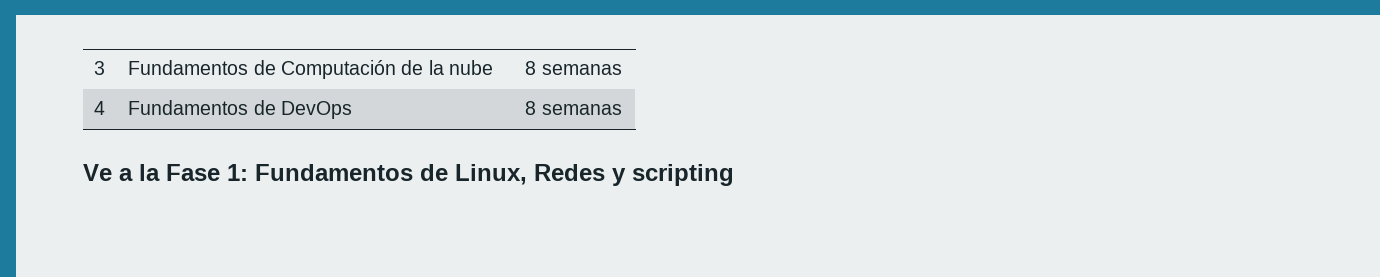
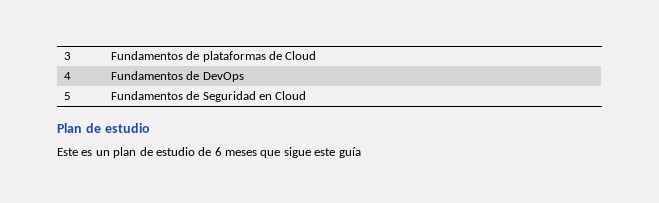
[281,60,493,79] [525,61,622,75] [94,101,106,115] [128,100,353,119] [525,101,622,115] [83,164,734,186] Computación de la nube | 8 semanas // 4 | Fundamentos de DevOps | 8 semanas // Ve a la Fase 1: Fundamentos de Linux, Redes y scripting -> [202,51,317,62] [63,72,71,80] [110,71,244,82] [63,92,71,100] [110,91,307,102] [57,123,150,133] [57,147,361,158] plataformas de Cloud // 4 | Fundamentos de DevOps // 5 | Fundamentos de Seguridad en Cloud // Plan de estudio // Este es un plan de estudio de 6 meses que sigue este guía

